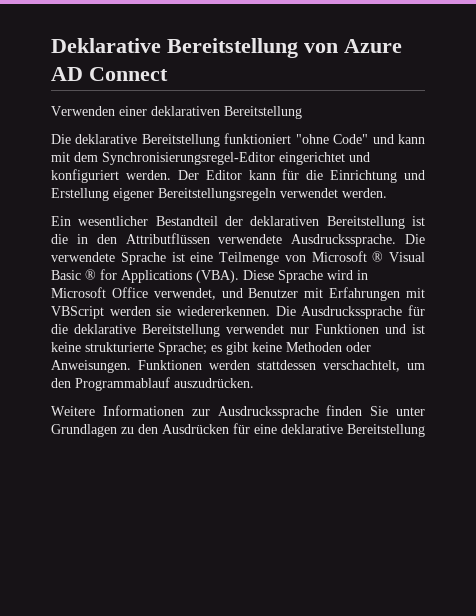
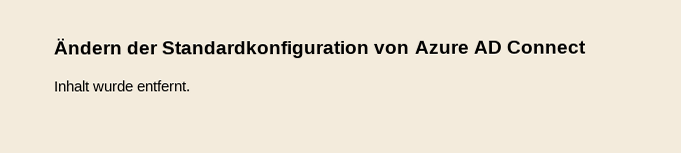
[51,38,298,58] Deklarative Bereitstellung -> [53,38,370,59] Ändern der Standardkonfiguration
[51,106,302,119] [51,133,425,147] [51,152,370,165] [51,169,425,183] [51,188,387,201] [51,216,425,229] [51,233,425,247] [51,251,425,265] [51,269,368,283] [51,287,425,301] [51,305,425,319] [51,324,425,337] [51,342,371,355] [51,360,425,373] [51,377,254,391] [51,405,425,419] [51,423,425,437] Verwenden einer deklarativen Bereitstellung // Die deklarative Bereitstellung funktioniert "ohne Code" und kann mit dem Synchronisierungsregel-Editor eingerichtet und konfiguriert werden. Der Editor kann für die Einrichtung und Erstellung eigener Bereitstellungsregeln verwendet werden. // Ein wesentlicher Bestandteil der deklarativen Bereitstellung ist die in den Attributflüssen verwendete Ausdruckssprache. Die verwendete Sprache ist eine Teilmenge von Microsoft ® Visual Basic ® for Applications (VBA). Diese Sprache wird in Microsoft Office verwendet, und Benutzer mit Erfahrungen mit VBScript werden sie wiedererkennen. Die Ausdruckssprache für die deklarative Bereitstellung verwendet nur Funktionen und ist keine strukturierte Sprache; es gibt keine Methoden oder Anweisungen. Funktionen werden stattdessen verschachtelt, um den Programmablauf auszudrücken. // Weitere Informationen zur Ausdruckssprache finden Sie unter Grundlagen zu den Ausdrücken für eine deklarative Bereitstellung -> [54,80,192,92] Inhalt wurde entfernt.

